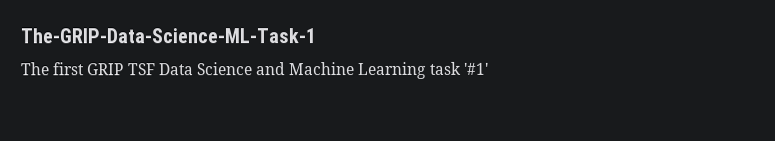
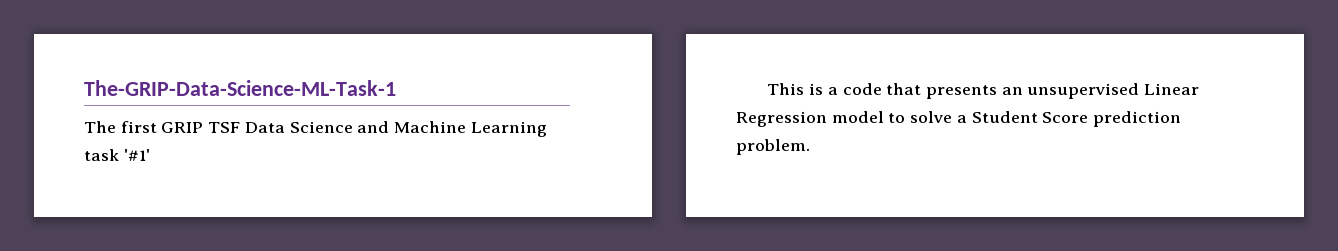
(489, 68) none -> [767,83,1200,99] [736,111,1182,127] [736,139,810,155] // This is a code that presents an unsupervised Linear Regression model to solve a Student Score prediction problem.

